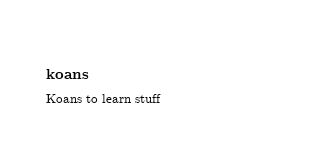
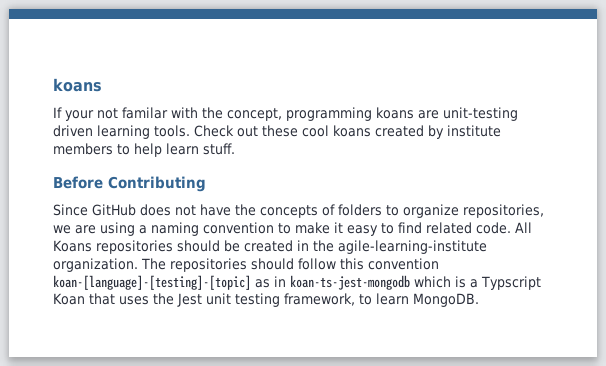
[46,94,82,103] Koans -> [53,107,518,121] [53,125,501,139] [53,143,235,157] [53,176,206,192] [53,204,544,218] [53,222,532,236] [53,240,487,254] [53,258,439,272] [53,275,541,290] [53,293,355,307] If your not familar with the concept, programming koans are unit-testing driven learning tools. Check out these cool koans created by institute members to help learn stuff. // Before Contributing // Since GitHub does not have the concepts of folders to organize repositories, we are using a naming convention to make it easy to find related code. All Koans repositories should be created in the agile-learning-institute organization. The repositories should follow this convention koan-[language]-[testing]-[topic] as in koan-ts-jest-mongodb which is a Typscript Koan that uses the Jest unit testing framework,
[135,94,161,103] stuff -> [413,293,479,307] MongoDB.

